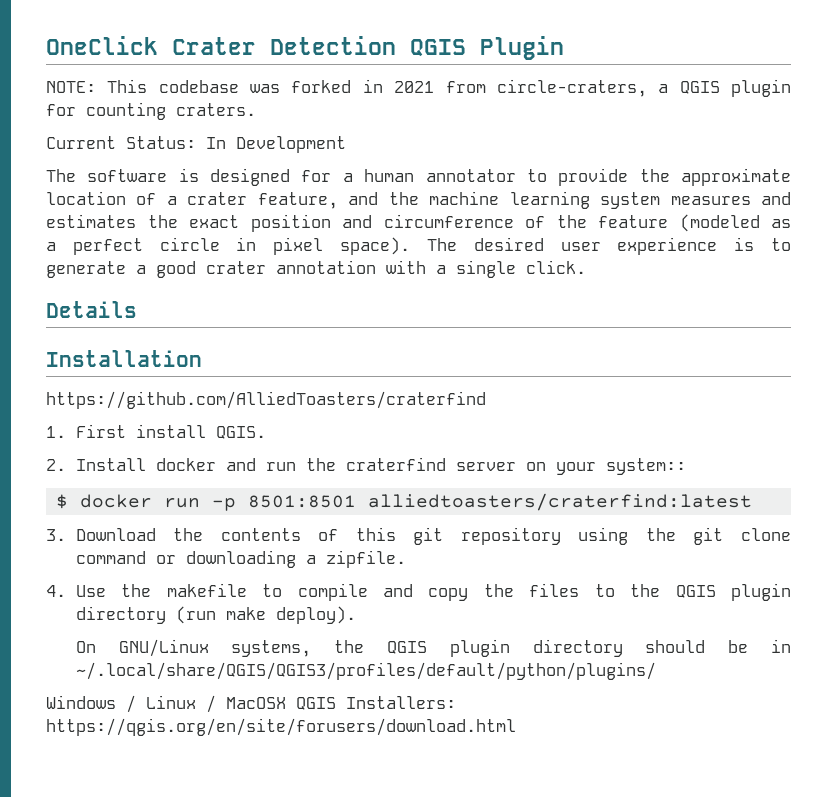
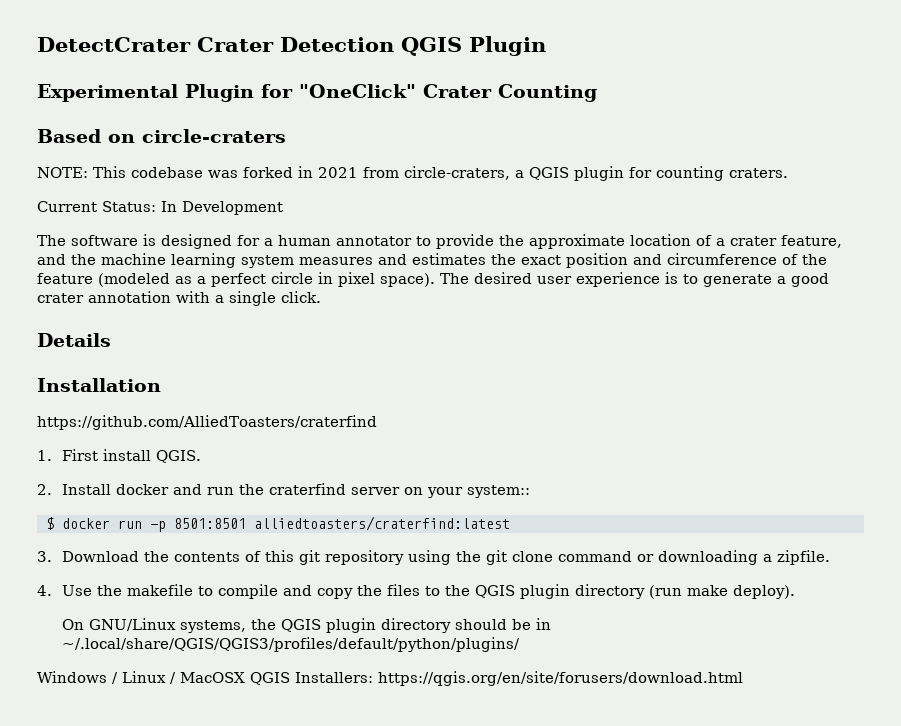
[46,36,158,55] OneClick -> [37,37,191,52] DetectCrater
(564, 48) none -> [37,84,597,102] [37,129,286,143] // Experimental Plugin for "OneClick" Crater Counting // Based on circle-craters

